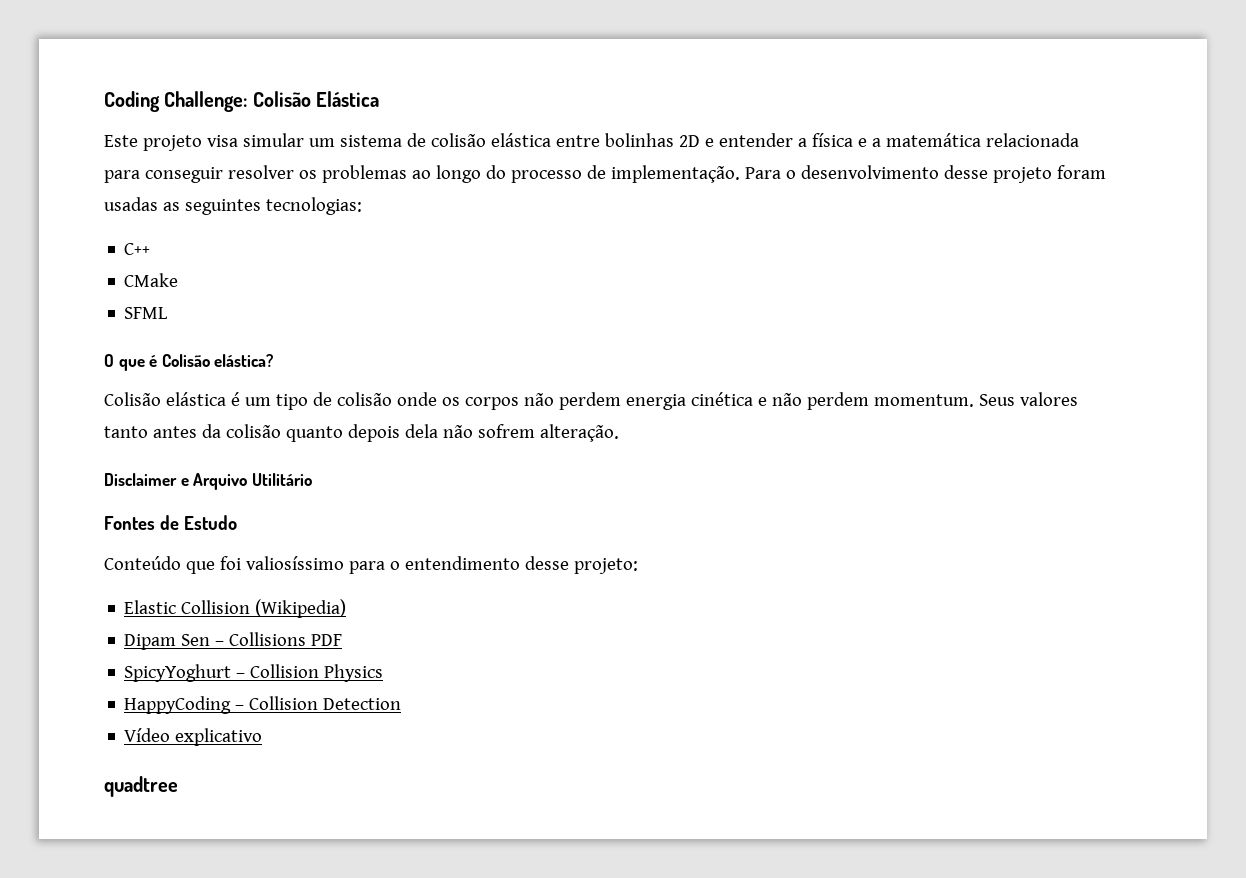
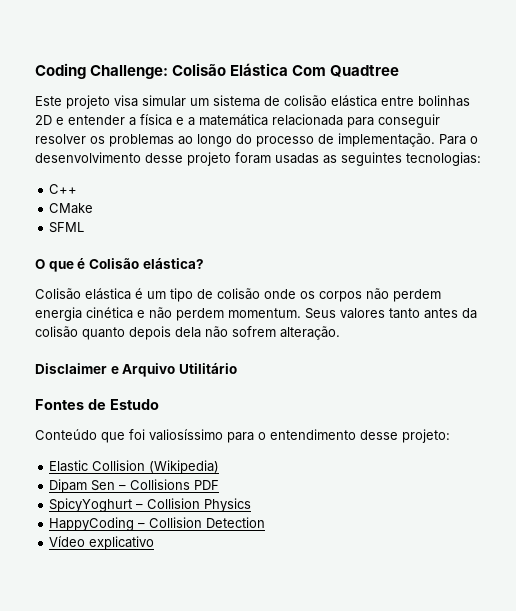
(380, 99) none -> [292,65,400,77] Com Quadtree
[104,776,178,797] // quadtree -> (155, 543) none

